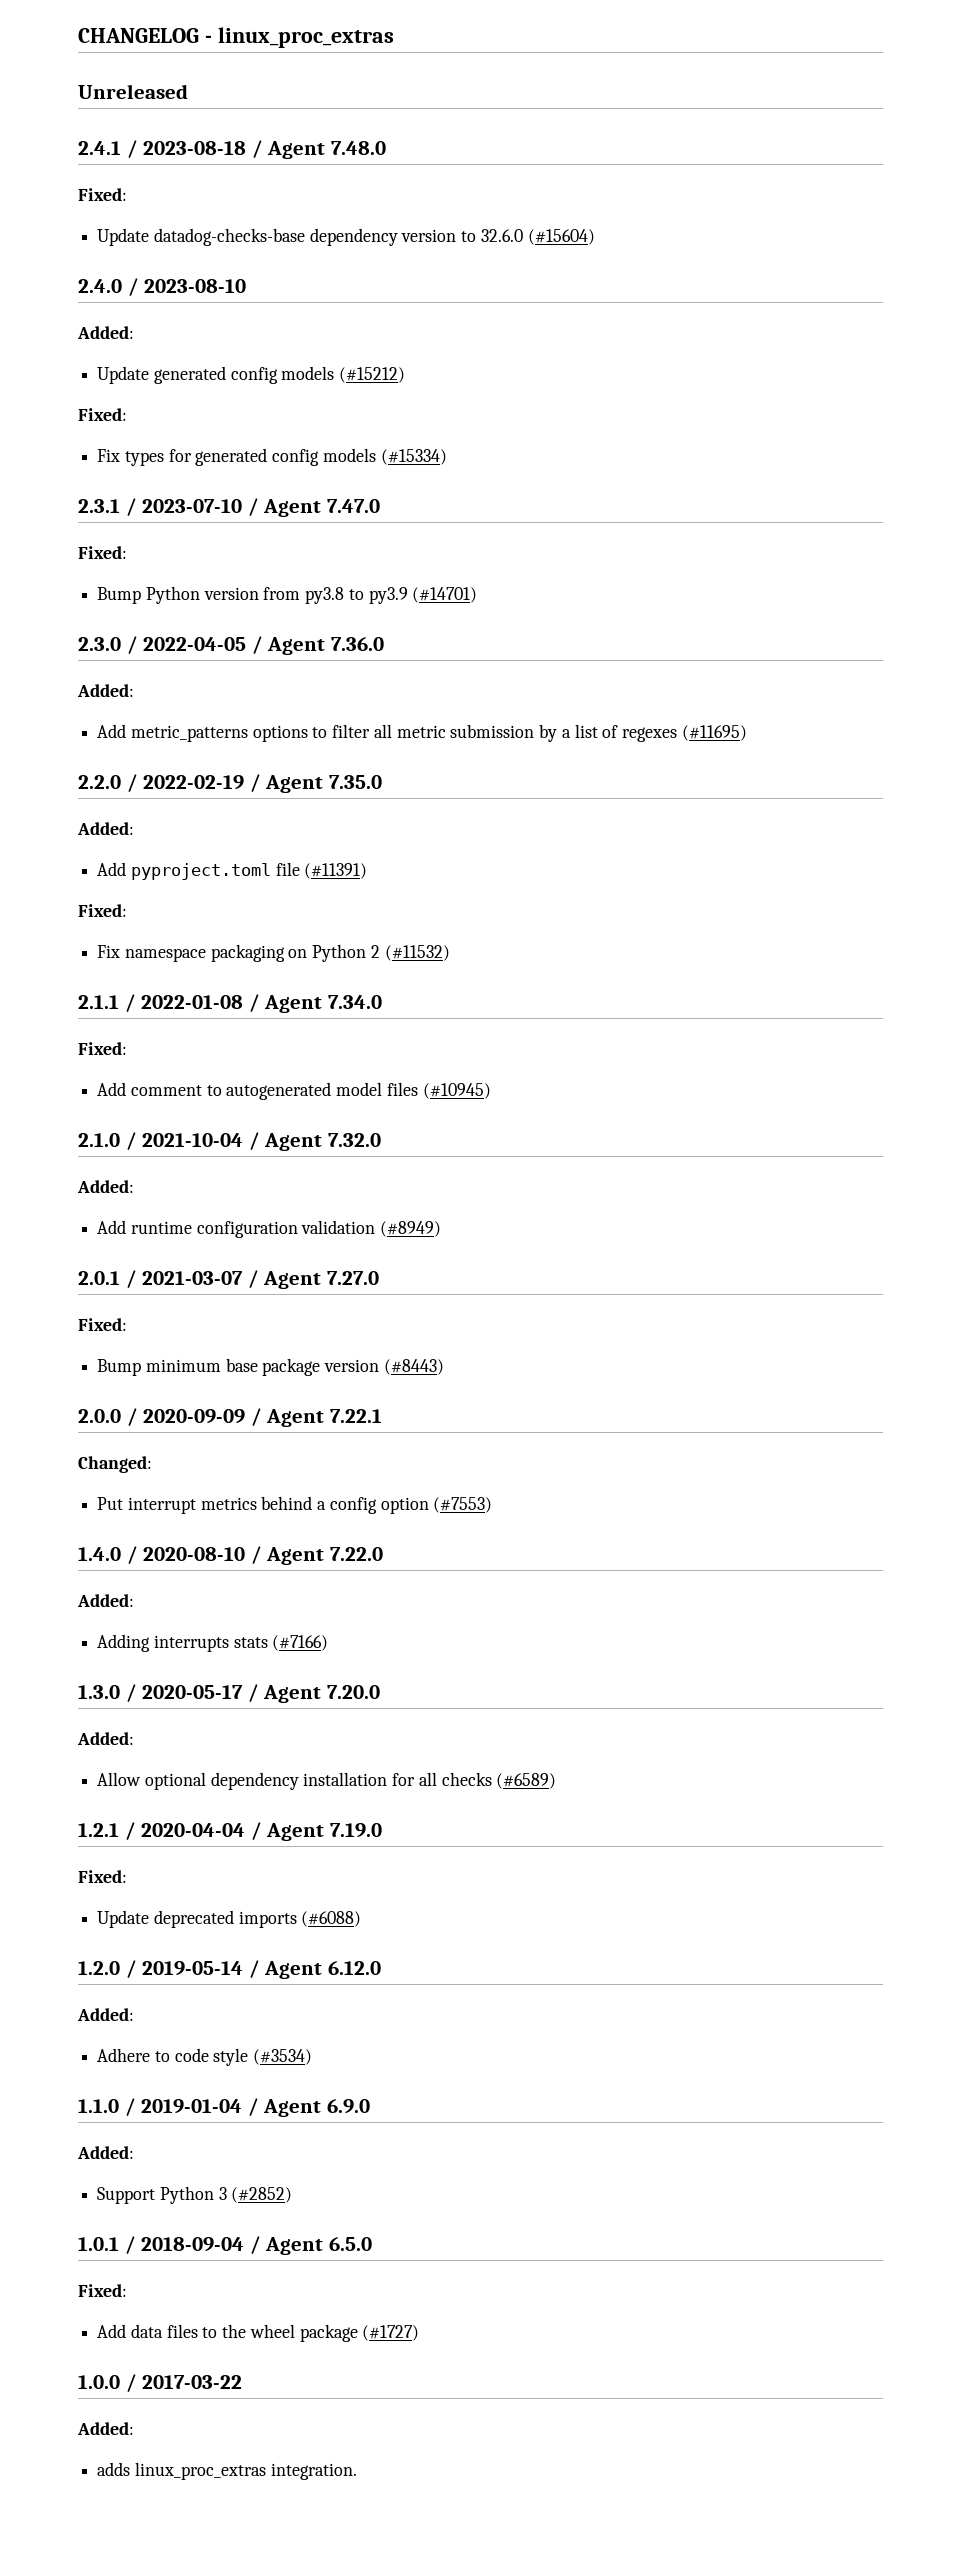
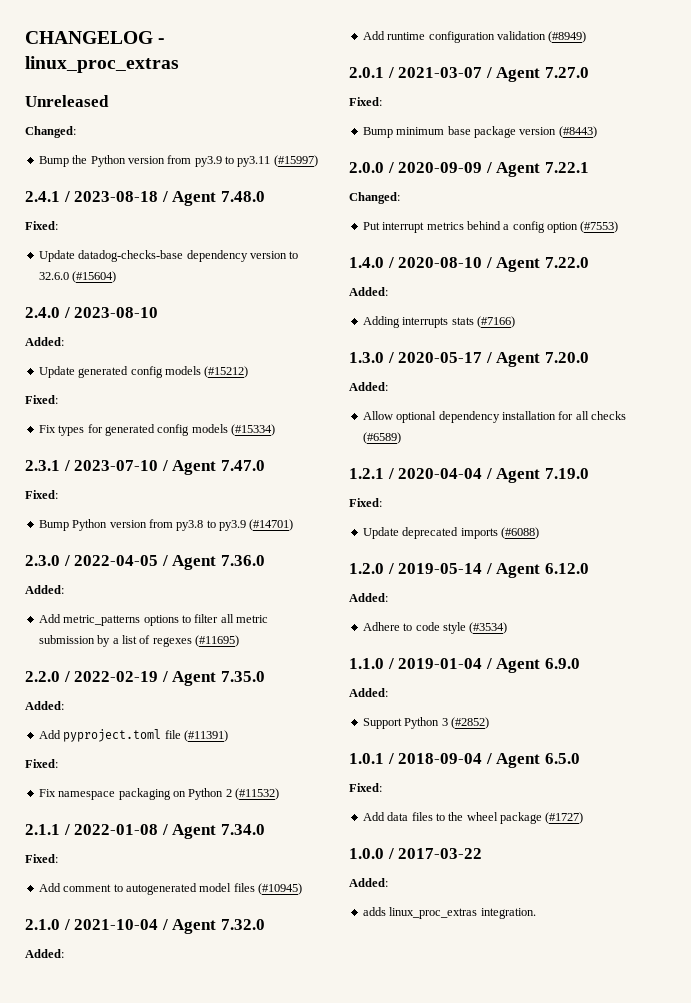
(188, 91) none -> [25,126,76,138] [38,155,318,167] // Changed: // Bump the Python version from py3.9 to py3.11 (#15997)

